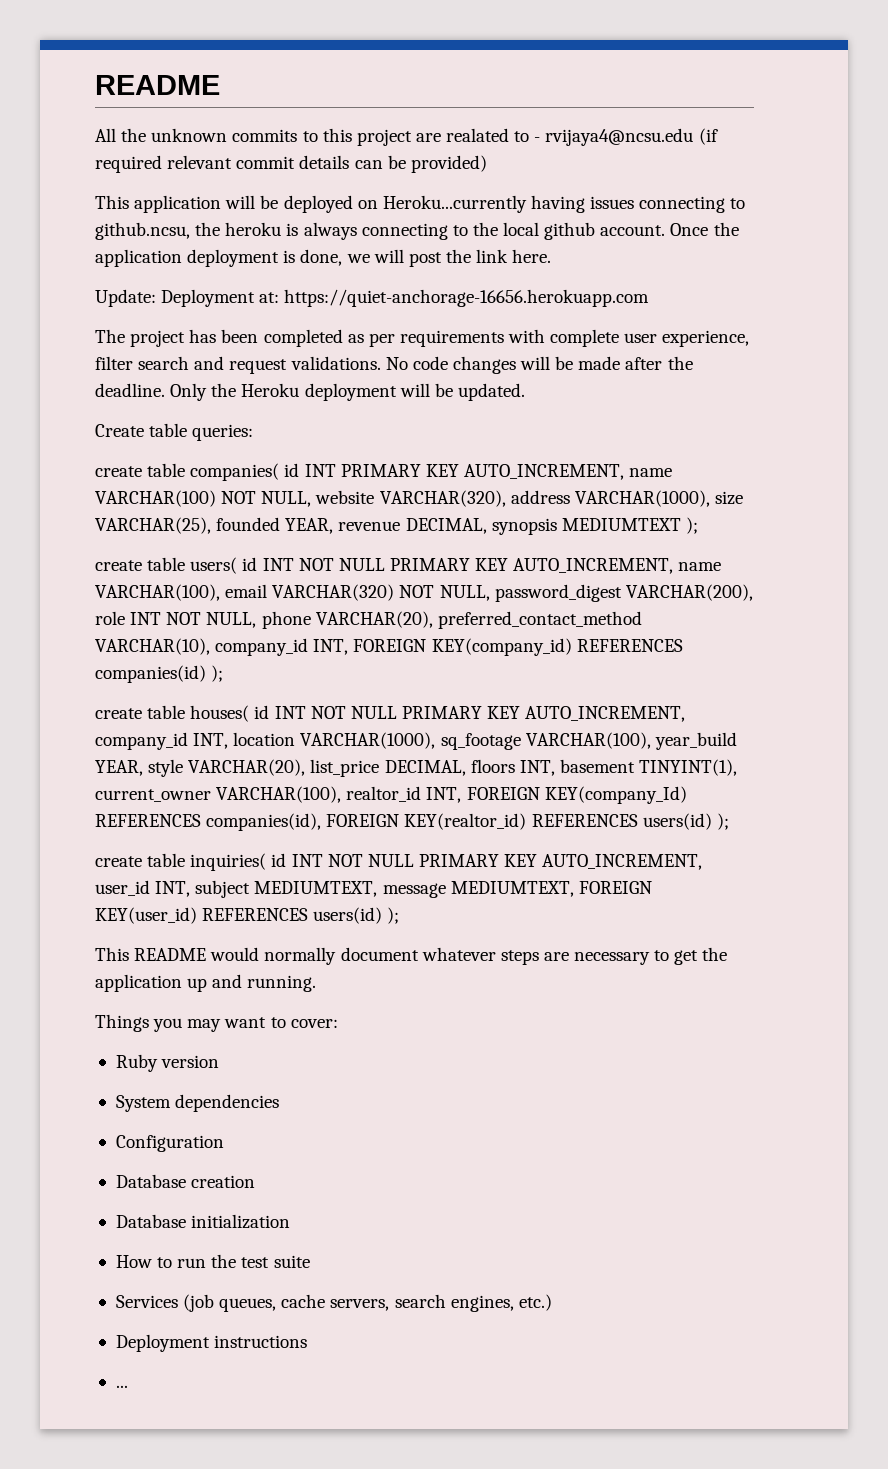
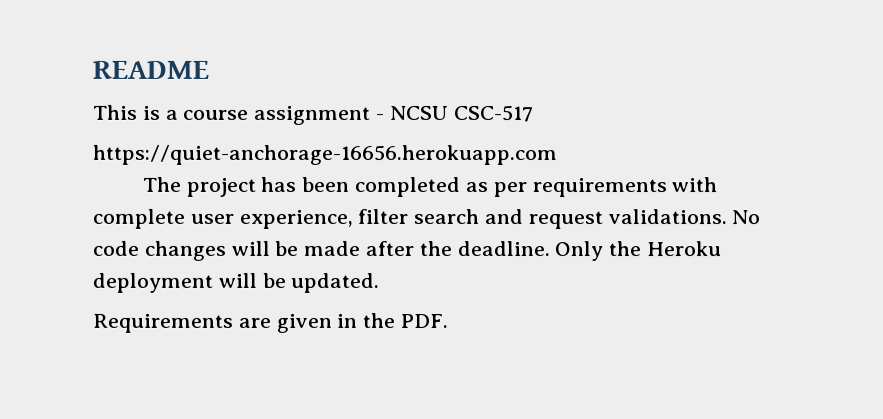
[95,128,718,146] [95,155,487,173] [95,195,746,213] [95,222,739,240] [95,249,552,267] [95,289,280,307] All the unknown commits to this project are realated to - rvijaya4@ncsu.edu (if required relevant commit details can be provided) // This application will be deployed on Heroku...currently having issues connecting to github.ncsu, the heroku is always connecting to the local github account. Once the application deployment is done, we will post the link here. // Update: Deployment at: -> [93,104,534,125] This is a course assignment - NCSU CSC-517 //
[95,423,254,441] [95,463,673,481] [95,490,743,507] [95,517,698,535] [95,557,722,574] [95,584,753,602] [95,611,642,629] [95,638,683,656] [95,665,224,683] [95,705,686,722] [95,732,737,750] [95,759,738,777] [95,786,687,804] [95,813,729,831] [95,853,703,871] [95,880,652,898] [95,907,400,924] [95,947,728,965] [95,974,317,992] [95,1014,338,1032] [115,1054,220,1072] [115,1094,280,1112] [115,1135,224,1152] [115,1174,256,1188] [115,1214,291,1229] [115,1254,310,1268] [115,1294,552,1312] [115,1334,308,1352] [115,1385,128,1388] Create table queries: // create table companies( id INT PRIMARY KEY AUTO_INCREMENT, name VARCHAR(100) NOT NULL, website VARCHAR(320), address VARCHAR(1000), size VARCHAR(25), founded YEAR, revenue DECIMAL, synopsis MEDIUMTEXT ); // create table users( id INT NOT NULL PRIMARY KEY AUTO_INCREMENT, name VARCHAR(100), email VARCHAR(320) NOT NULL, password_digest VARCHAR(200), role INT NOT NULL, phone VARCHAR(20), preferred_contact_method VARCHAR(10), company_id INT, FOREIGN KEY(company_id) REFERENCES companies(id) ); // create table houses( id INT NOT NULL PRIMARY KEY AUTO_INCREMENT, company_id INT, location VARCHAR(1000), sq_footage VARCHAR(100), year_build YEAR, style VARCHAR(20), list_price DECIMAL, floors INT, basement TINYINT(1), current_owner VARCHAR(100), realtor_id INT, FOREIGN KEY(company_Id) REFERENCES companies(id), FOREIGN KEY(realtor_id) REFERENCES users(id) ); // create table inquiries( id INT NOT NULL PRIMARY KEY AUTO_INCREMENT, user_id INT, subject MEDIUMTEXT, message MEDIUMTEXT, FOREIGN KEY(user_id) REFERENCES users(id) ); // This README would normally document whatever steps are necessary to get the application up and running. // Things you may want to cover: // Ruby version // System dependencies // Configuration // Database creation // Database initialization // How to run the test suite // Services (job queues, cache servers, search engines, etc.) // Deployment instructions // ... -> [92,312,449,333] Requirements are given in the PDF.

